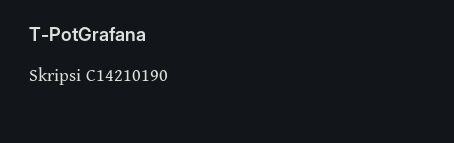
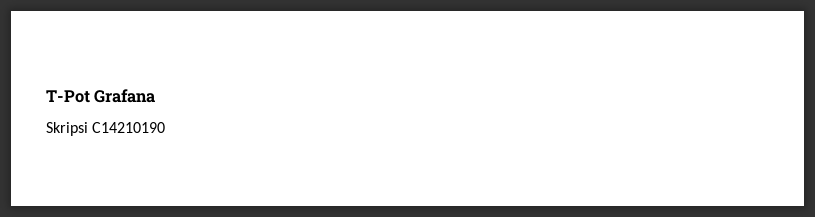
[29,27,146,41] T-PotGrafana -> [46,89,156,103] T-Pot Grafana

